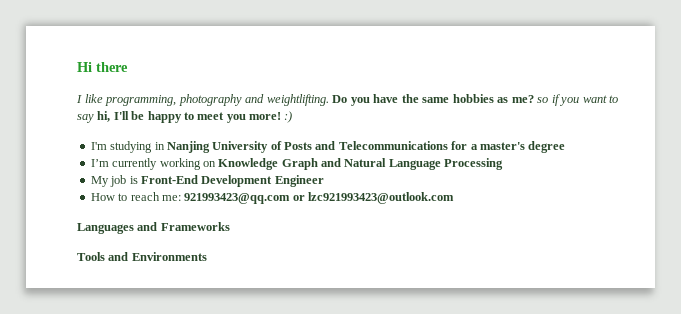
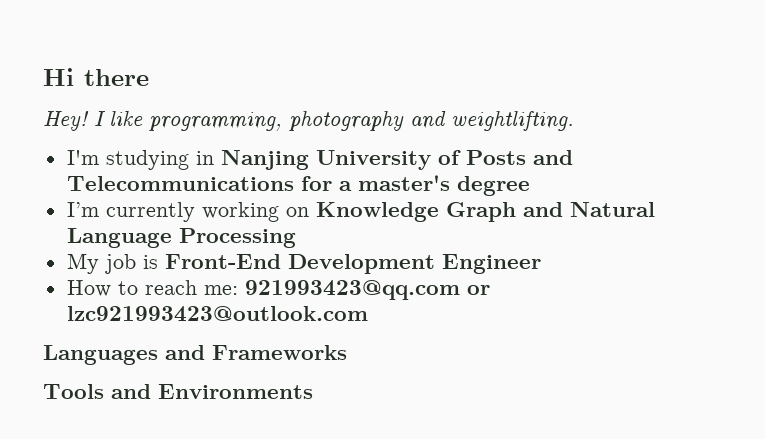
(128, 67) none -> [43,111,89,131] Hey!
[332,94,618,106] [77,111,293,123] Do you have the same hobbies as me? so if you want to say hi, I'll be happy to meet you more! :) -> (574, 121) none

